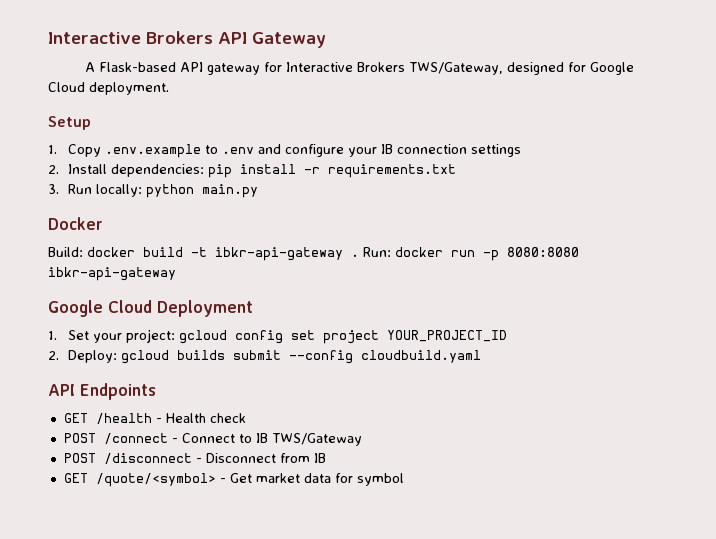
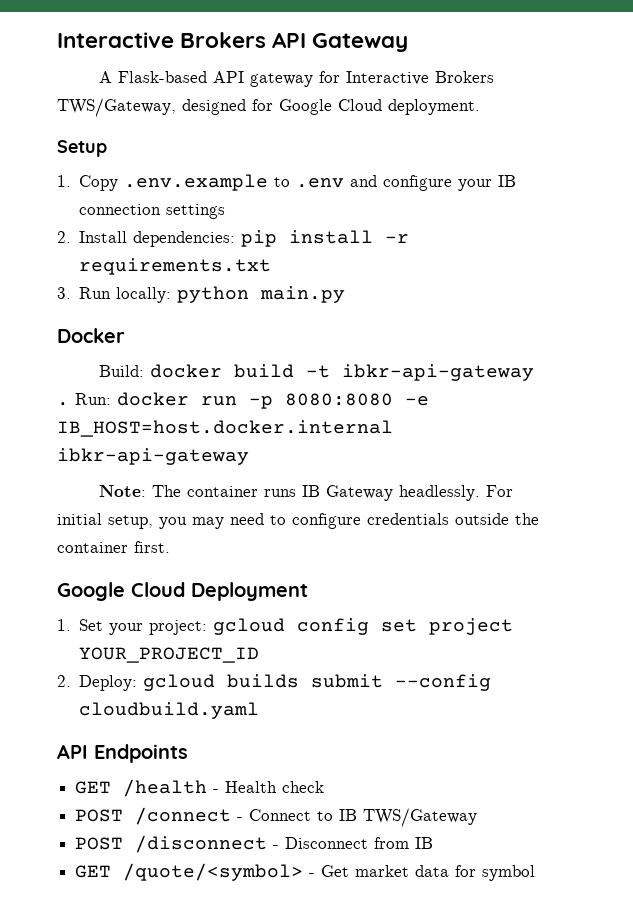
[48,267,176,281] ibkr-api-gateway -> [405,396,429,406] [57,420,393,437] [57,448,249,465] [99,485,514,501] [57,513,539,529] [57,541,170,553] -e IB_HOST=host.docker.internal ibkr-api-gateway // Note: The container runs IB Gateway headlessly. For initial setup, you may need to configure credentials outside the container first.

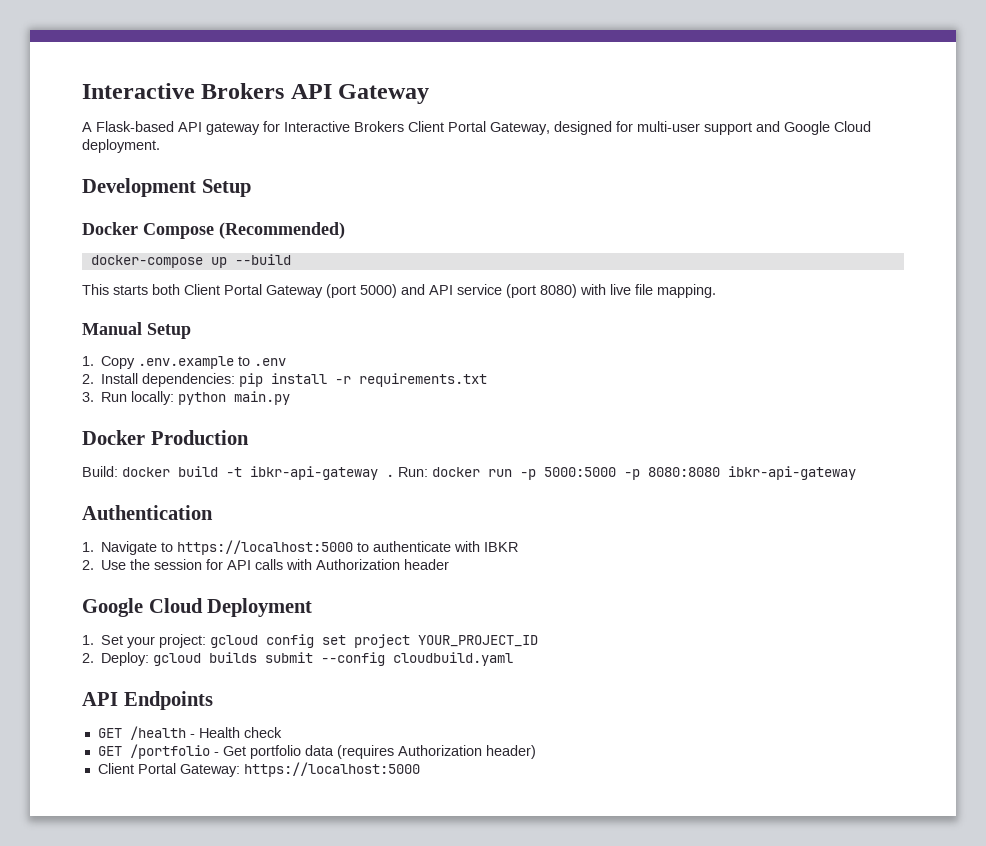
[57,98,480,117] TWS/Gateway, designed for Google Cloud deployment. // -> [408,121,871,135] [82,139,160,153] [82,178,251,197] [82,222,345,239] [90,254,291,268] [82,284,716,298] [82,322,142,335] Client Portal Gateway, designed for multi-user support and Google Cloud deployment. // Development Setup // Docker Compose (Recommended) // docker-compose up --build // This starts both Client Portal Gateway (port 5000) and API service (port 8080) with live file mapping. // Manual
[350,175,517,191] [79,204,226,219] and configure your IB connection settings -> (287, 362) none
(125, 335) none -> [150,430,249,445] Production
[285,393,429,406] [57,420,393,437] [57,448,249,465] [99,485,514,501] [57,513,539,529] [57,541,170,553] 8080:8080 -e IB_HOST=host.docker.internal ibkr-api-gateway // Note: The container runs IB Gateway headlessly. For initial setup, you may need to configure credentials outside the container first. -> [544,466,856,480] [82,505,213,520] [82,540,519,555] [82,559,450,570] 5000:5000 -p 8080:8080 ibkr-api-gateway // Authentication // 1. Navigate to https://localhost:5000 to authenticate with IBKR // 2. Use the session for API calls with Authorization header
[75,807,478,827] [75,835,434,853] [75,863,304,881] // POST /connect - Connect to IB TWS/Gateway // POST /disconnect - Disconnect from IB // GET /quote/<symbol> -> [97,744,210,759] // GET /portfolio
[355,865,536,881] market data for symbol -> [249,745,536,759] [97,762,420,777] portfolio data (requires Authorization header) // Client Portal Gateway: https://localhost:5000

